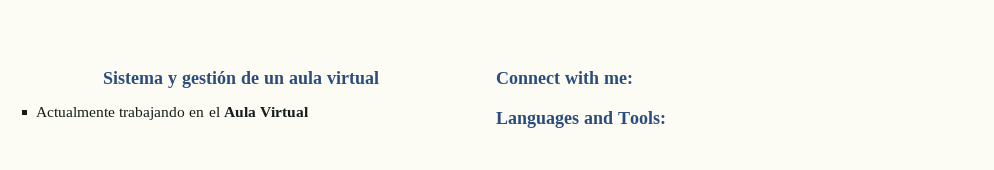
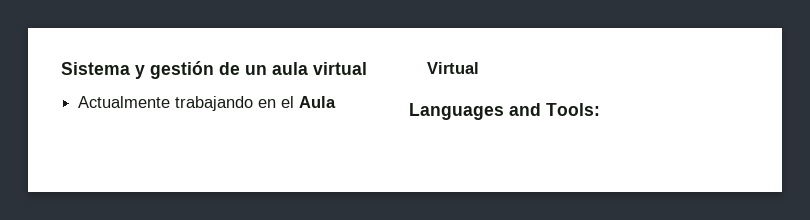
[496,71,633,84] // Connect with me: -> (480, 68) none

